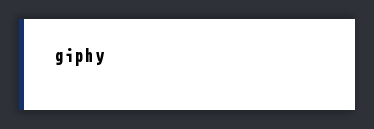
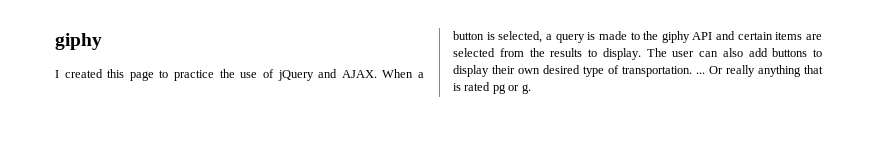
[54,48,105,66] giphy -> [55,33,102,50] [55,69,425,81] [453,31,822,43] [453,48,822,60] [453,65,823,77] [453,82,531,94] giphy // I created this page to practice the use of jQuery and AJAX. When a button is selected, a query is made to the giphy API and certain items are selected from the results to display. The user can also add buttons to display their own desired type of transportation. ... Or really anything that is rated pg or g.

